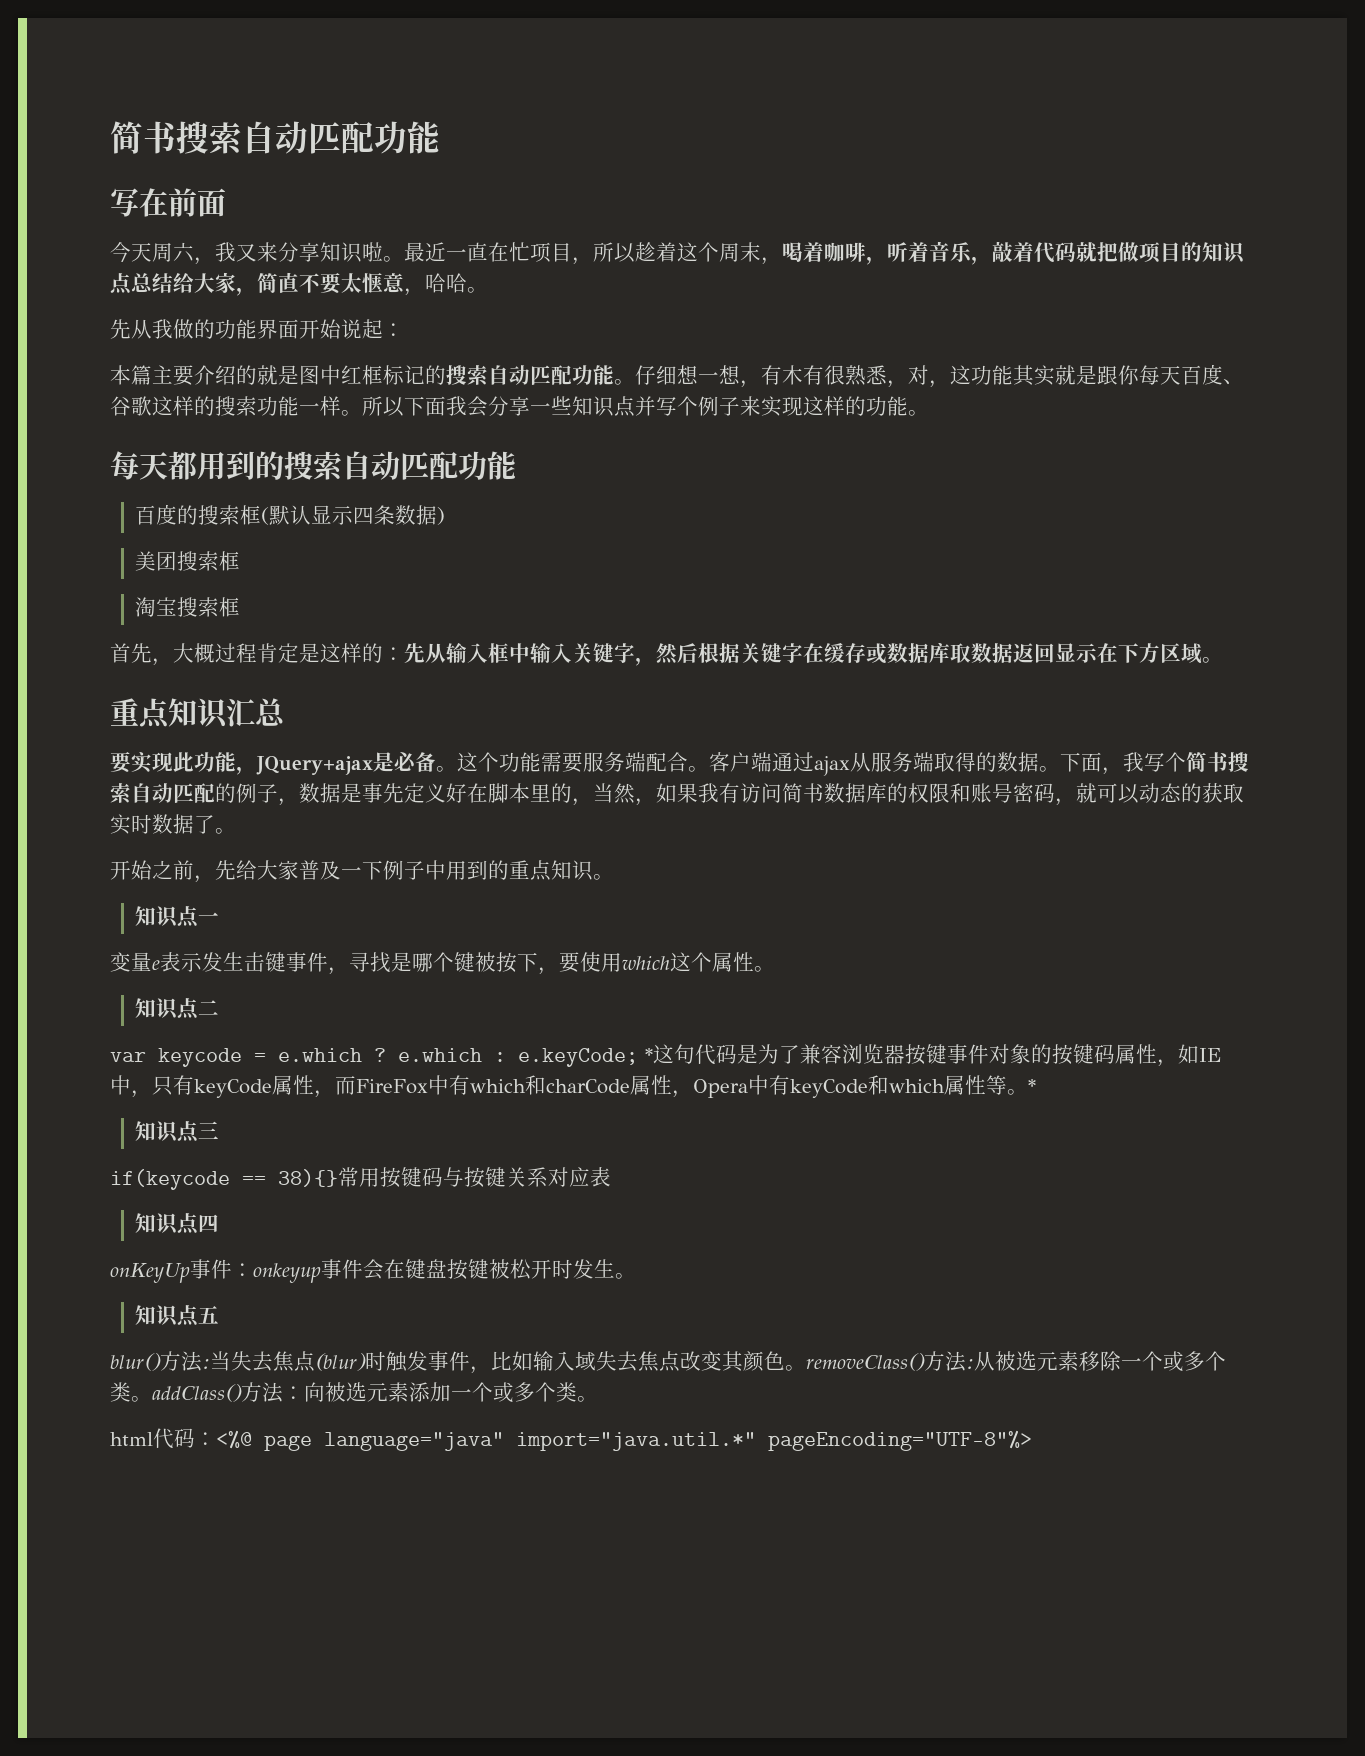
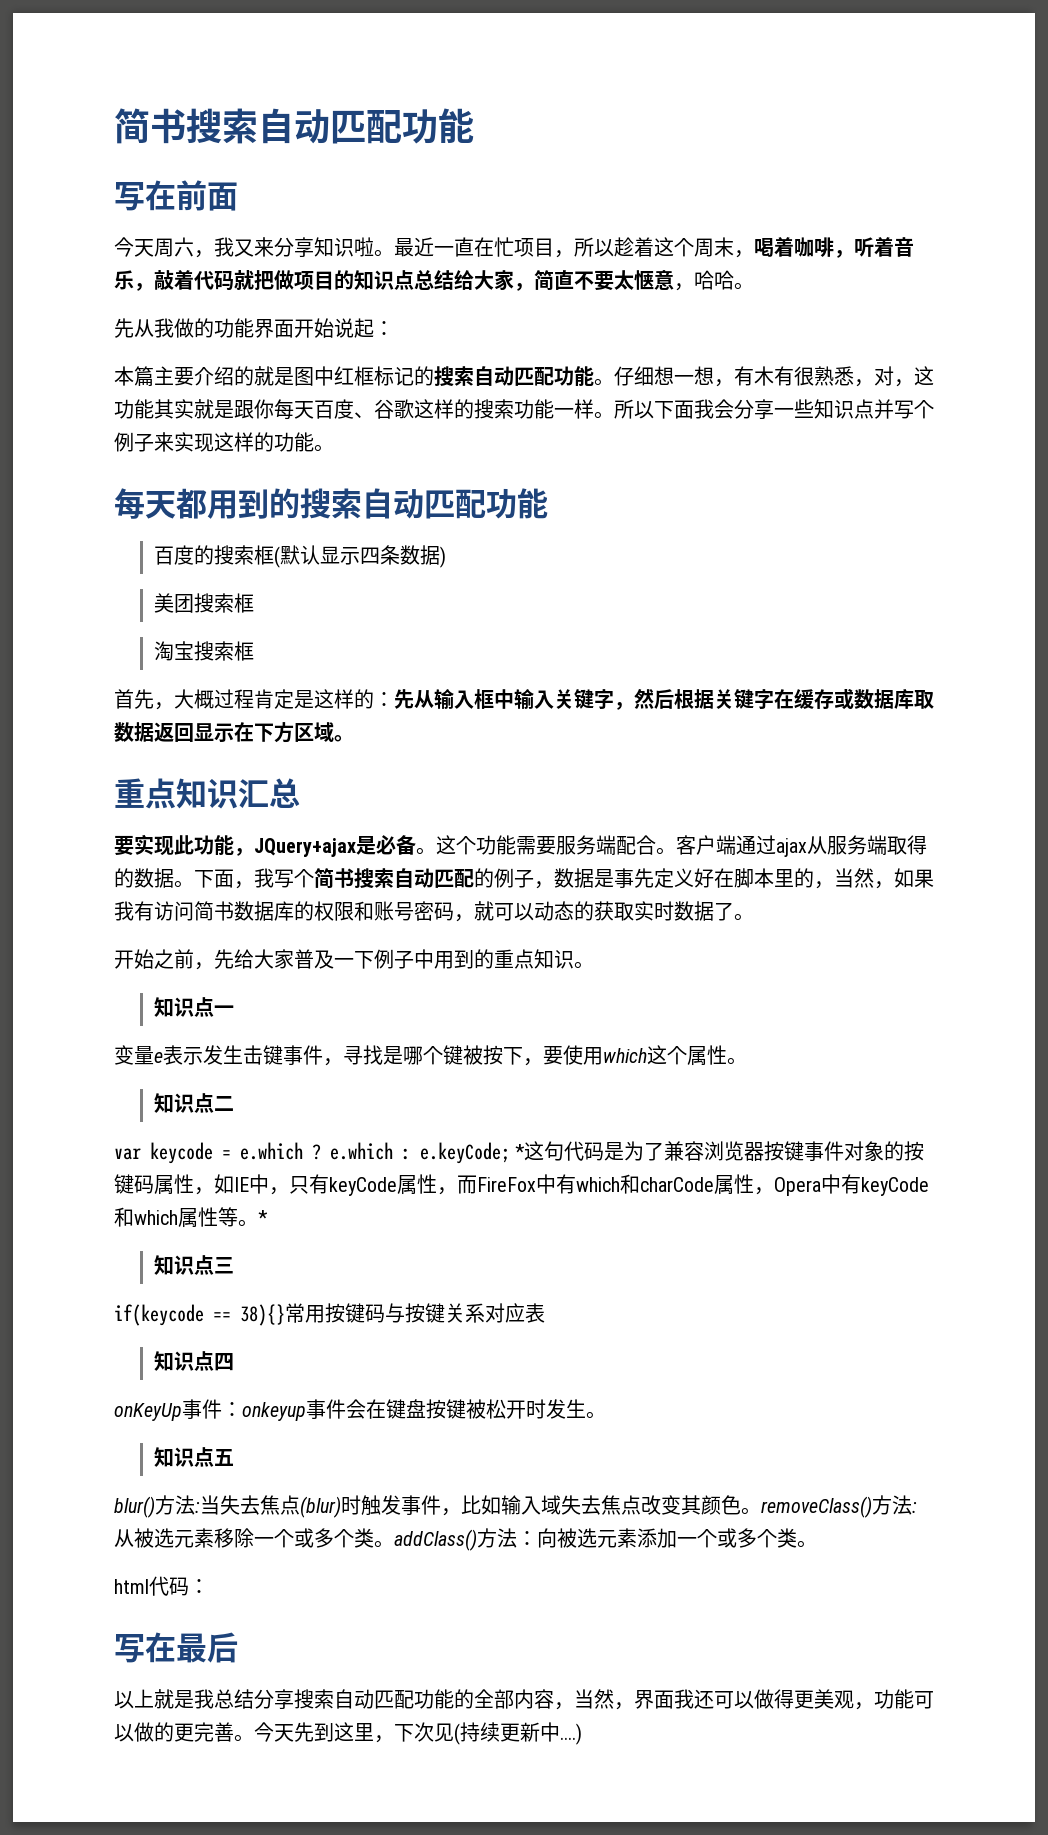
[216,1430,1032,1451] <%@ page language="java" import="java.util.*" pageEncoding="UTF-8"%> -> [114,1632,238,1663] [114,1689,934,1710] [114,1722,582,1745] // 写在最后 // 以上就是我总结分享搜索自动匹配功能的全部内容，当然，界面我还可以做得更美观，功能可以做的更完善。今天先到这里，下次见(持续更新中....)

